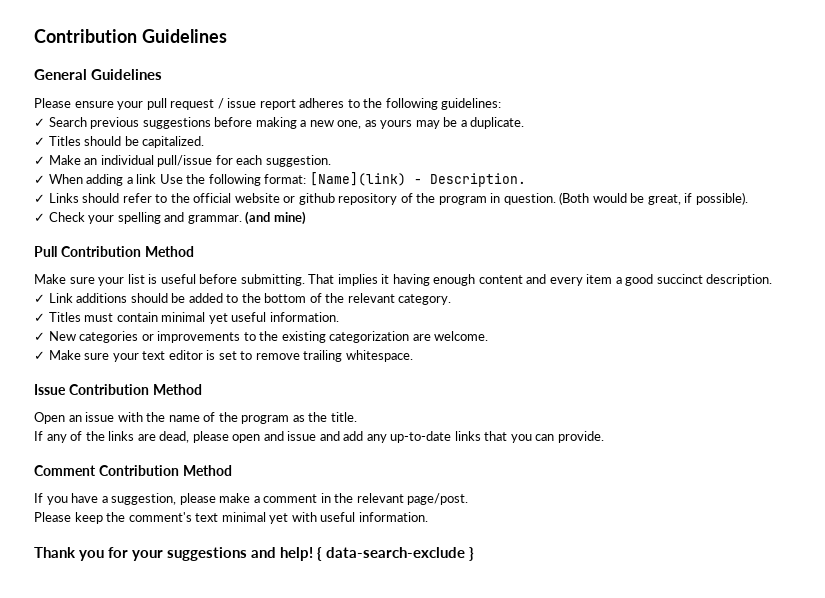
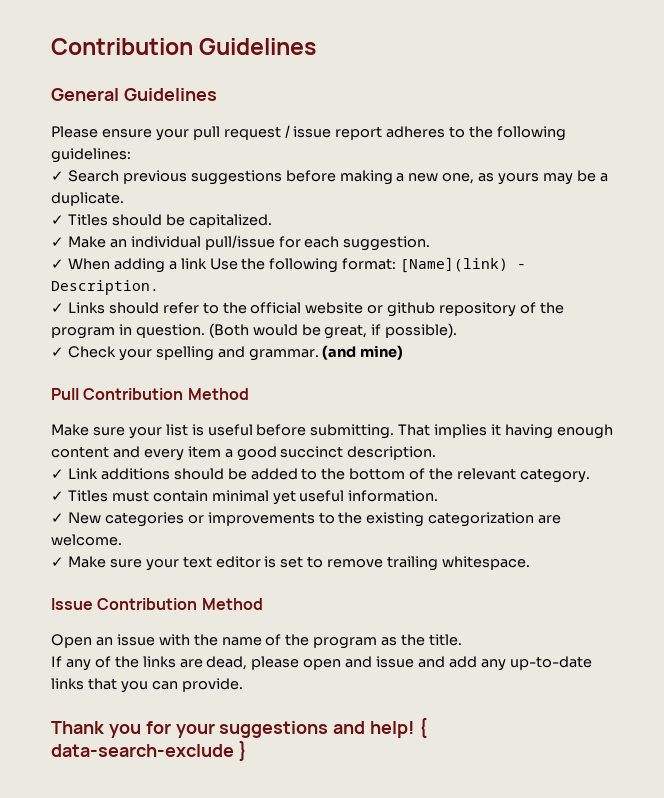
[34,465,232,476] [34,493,469,505] [34,512,428,524] // Comment Contribution Method // If you have a suggestion, please make a comment in the relevant page/post. // Please keep the comment's text minimal yet with useful information. -> (243, 685) none

